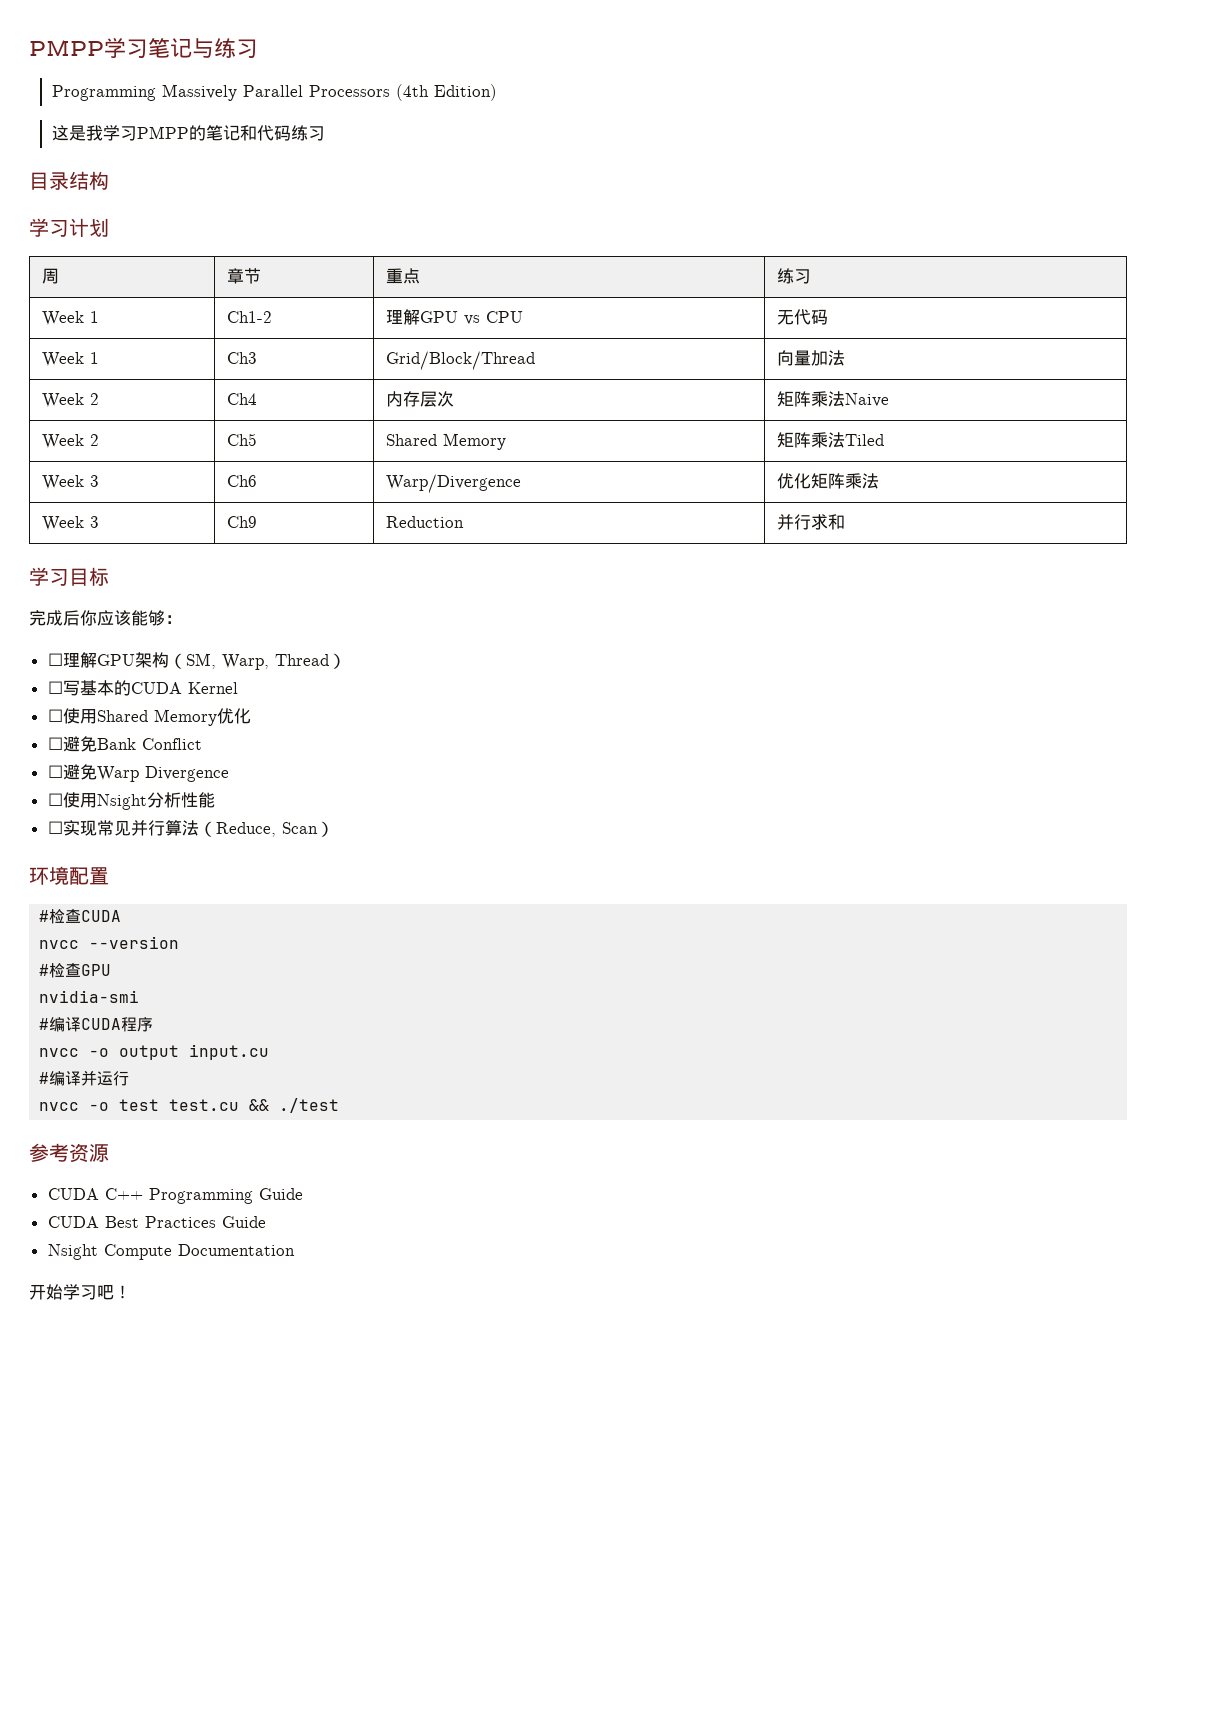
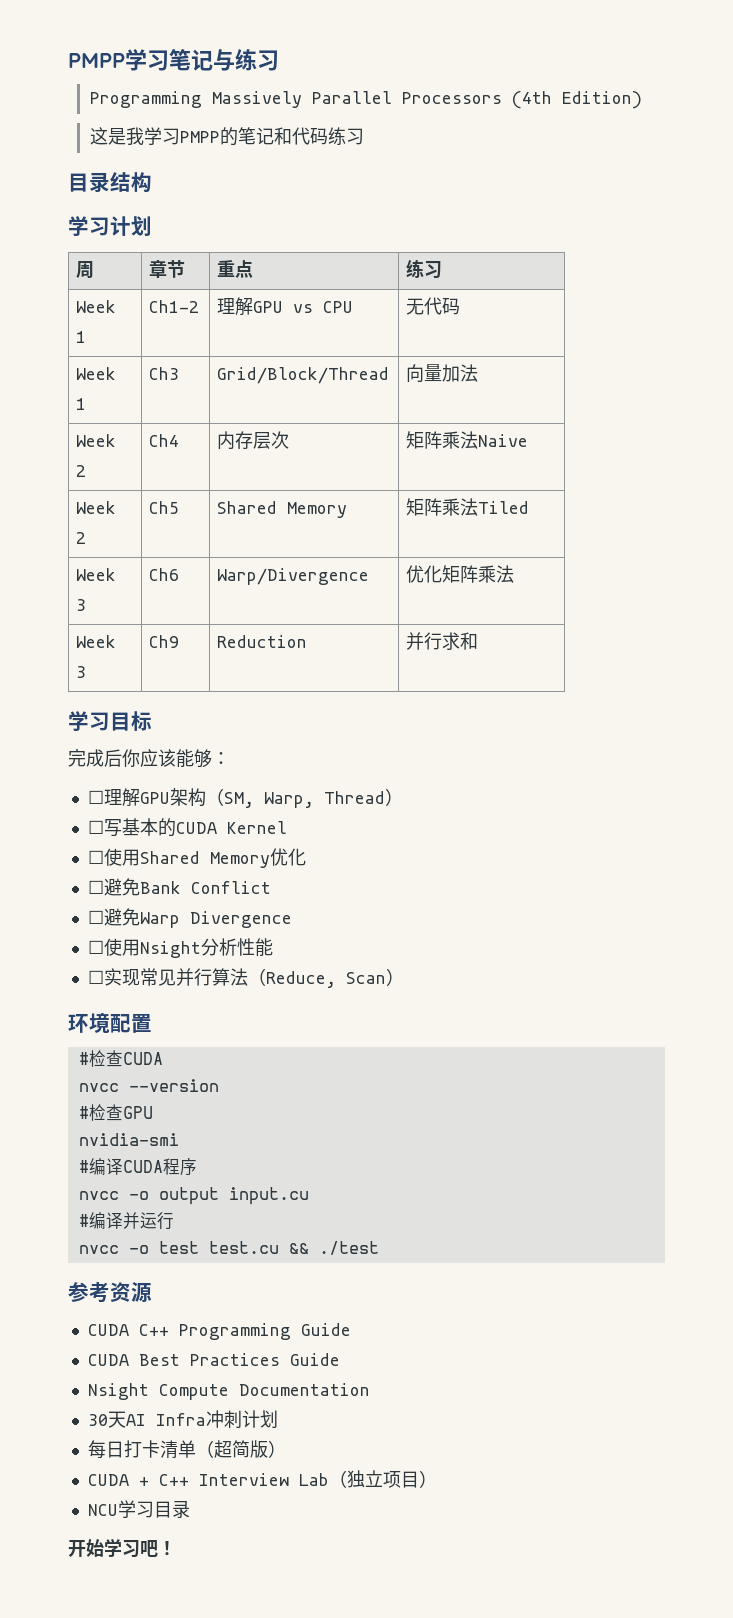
(295, 1250) none -> [87,1410,278,1429] [87,1440,286,1459] [87,1470,437,1488] [87,1500,190,1518] // 30天AI Infra冲刺计划 // 每日打卡清单（超简版） // CUDA + C++ Interview Lab（独立项目） // NCU学习目录

